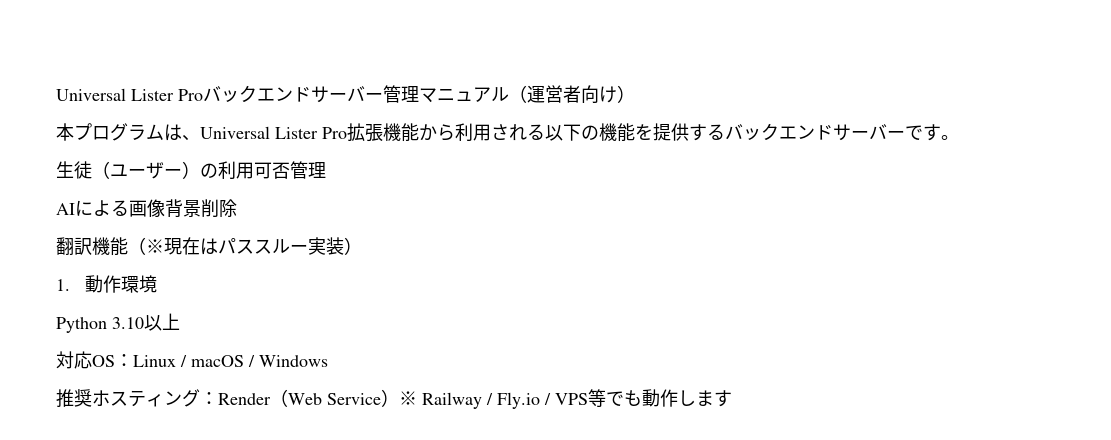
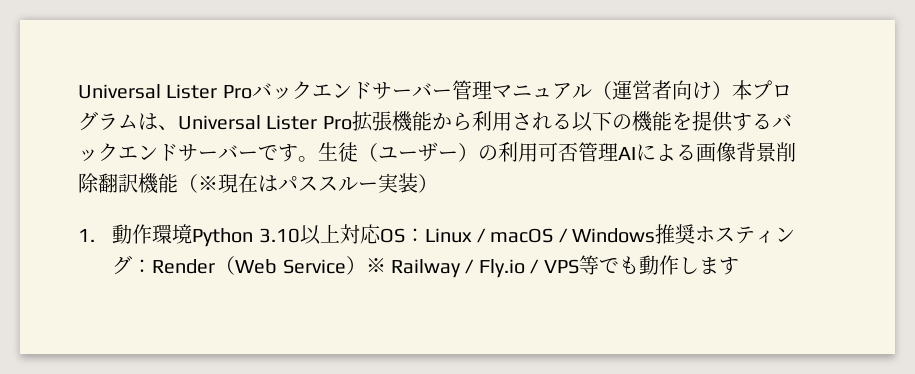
(635, 94) // -> (732, 90) none
(959, 137) // -> (318, 159) none
(326, 170) // -> (618, 152) none
(237, 208) // -> (99, 183) none
(158, 284) // -> (193, 234) none
(180, 321) // -> (340, 233) none
(328, 361) // -> (656, 235) none

